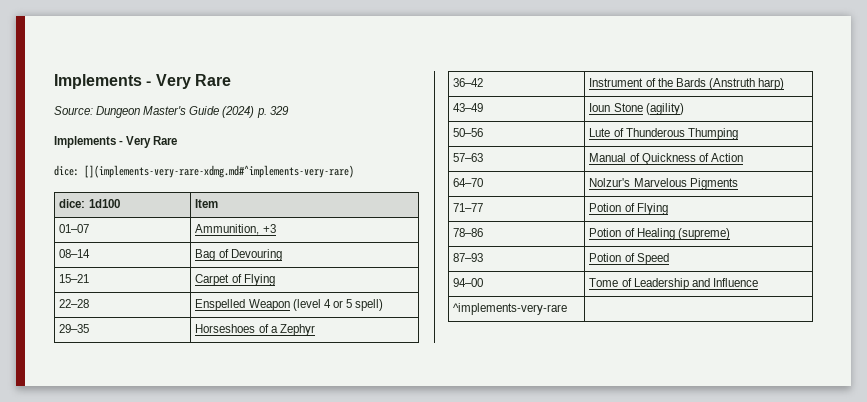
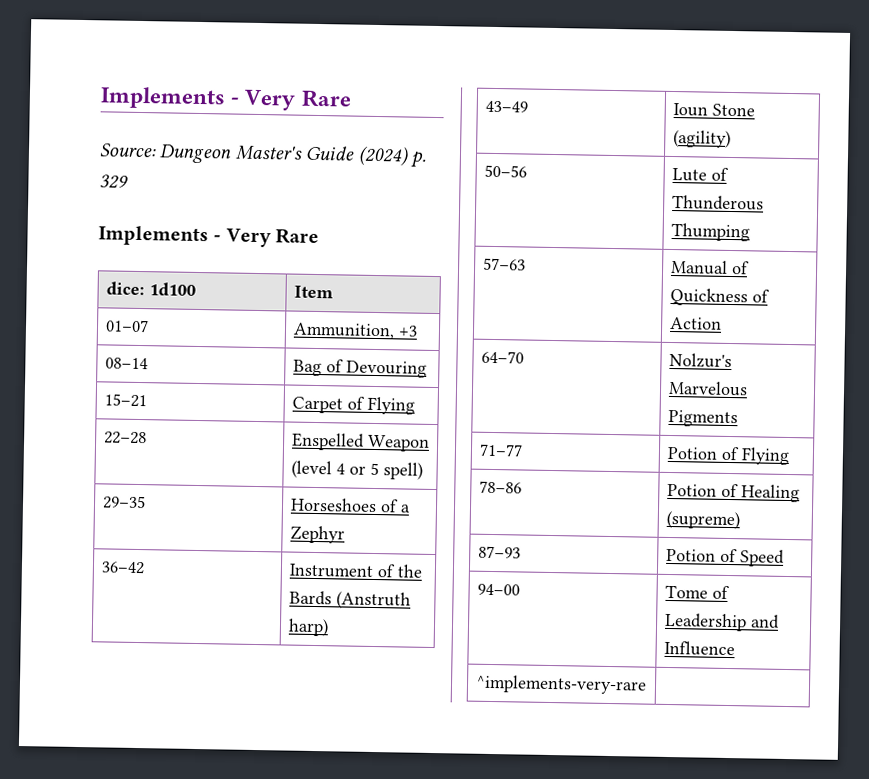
[54,165,354,178] // dice: [](implements-very-rare-xdmg.md#^implements-very-rare) -> (320, 236) none

